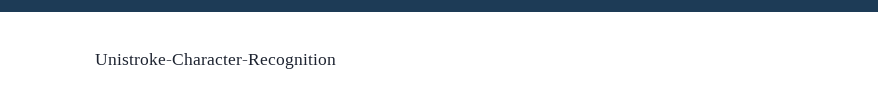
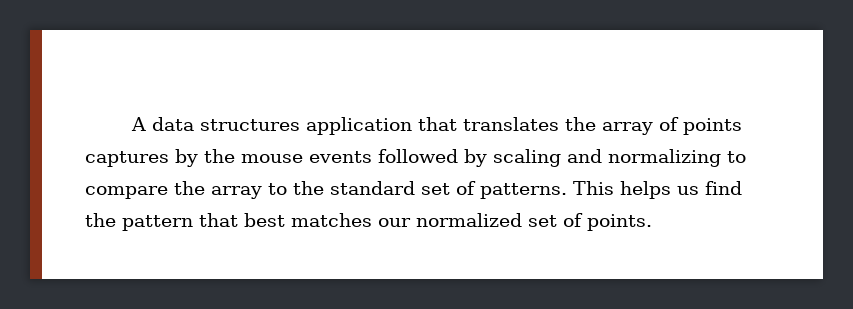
[95,53,336,69] Unistroke-Character-Recognition -> [130,117,742,135] [85,149,746,167] [85,181,742,199] [85,213,652,231] A data structures application that translates the array of points captures by the mouse events followed by scaling and normalizing to compare the array to the standard set of patterns. This helps us find the pattern that best matches our normalized set of points.

